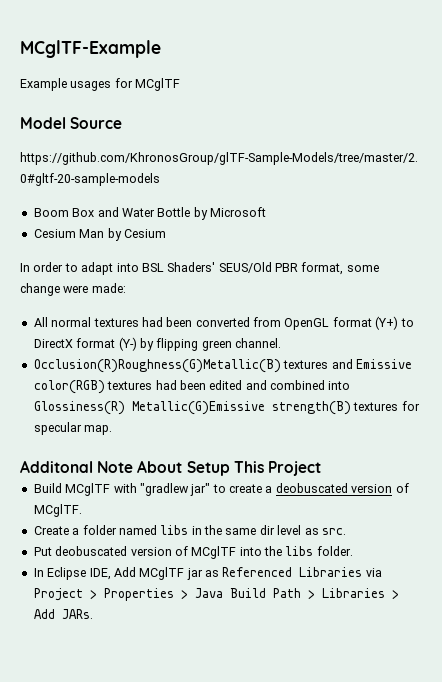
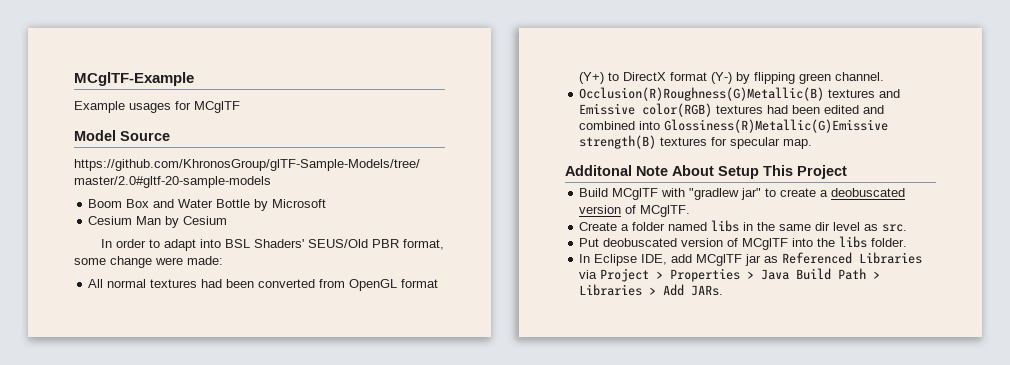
[33,401,265,415] Glossiness(R) Metallic(G)Emissive -> [664,119,889,133] Glossiness(R)Metallic(G)Emissive
[113,567,136,577] Add -> [671,254,693,263] add

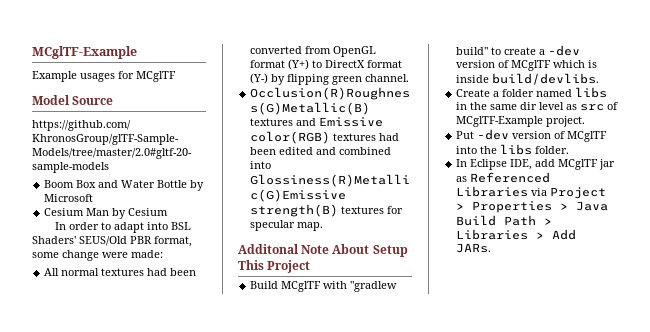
[741,188,762,200] jar" -> [456,47,489,55] build"
[831,188,906,197] [579,205,691,217] deobuscated version of MCglTF. -> [548,45,581,56] [456,60,598,71] [456,73,600,85] -dev version of MCglTF which is inside build/devlibs.
[882,224,908,232] src. -> [580,102,619,111] [456,116,586,127] src of MCglTF-Example project.
[603,238,678,247] deobuscated -> [477,129,510,140] -dev

